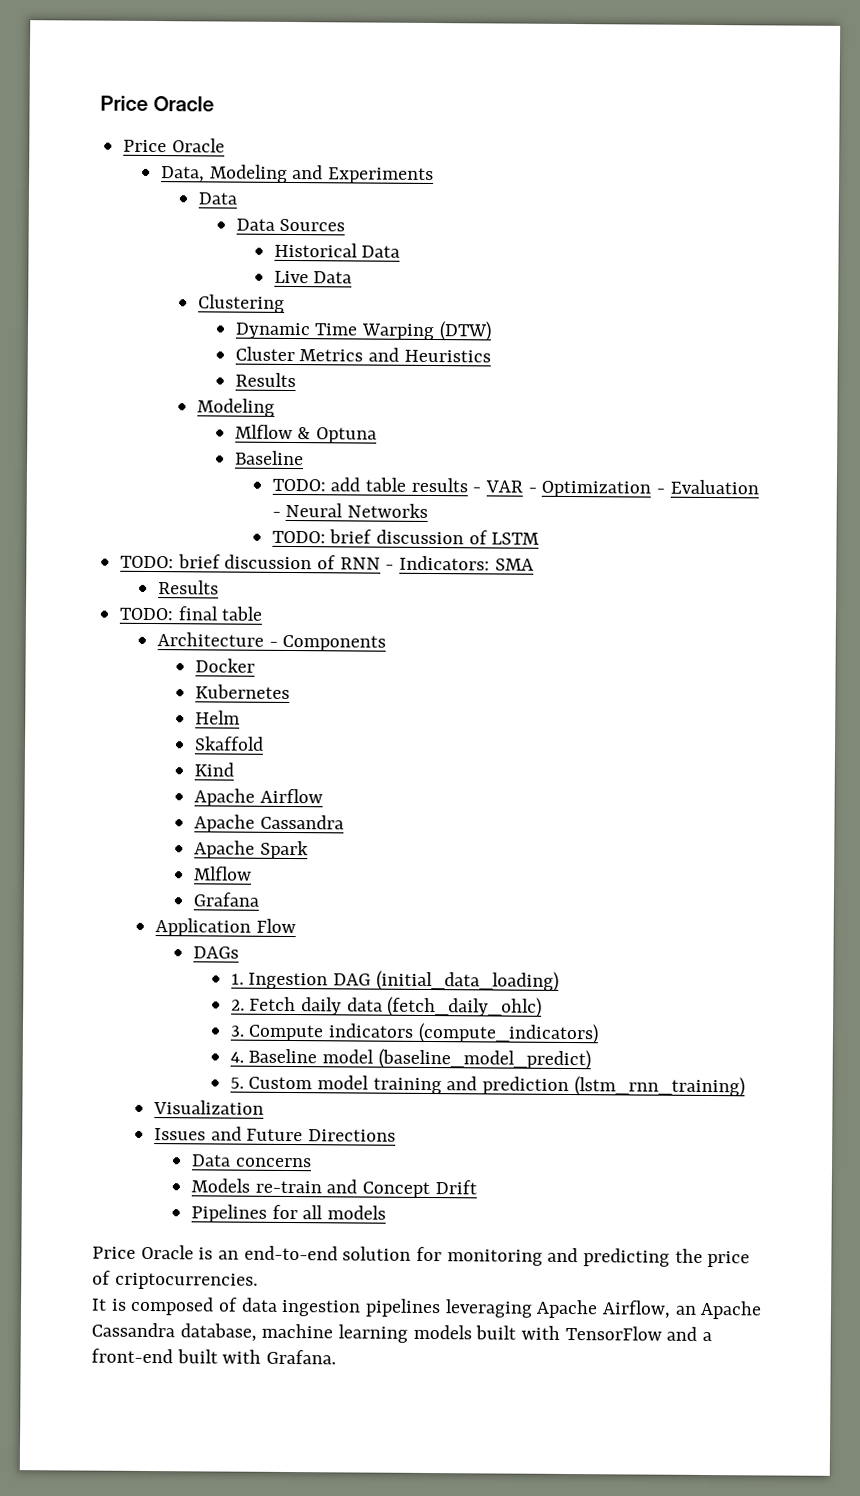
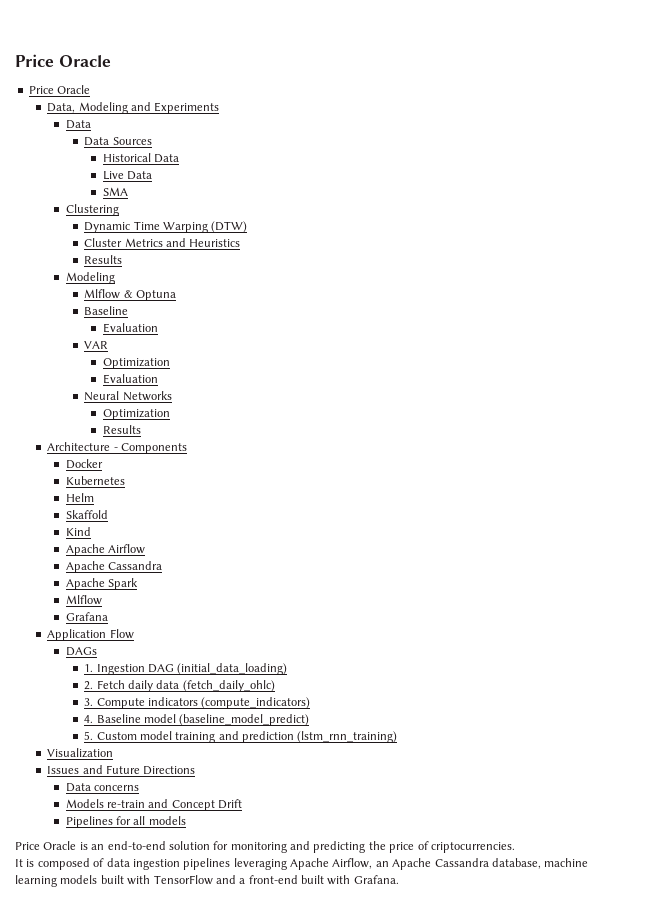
(353, 277) none -> [102,187,128,196] // SMA
[271,477,482,493] TODO: add table results - -> [102,323,158,333] Evaluation //
[527,479,759,498] [271,511,281,517] - Optimization - Evaluation - -> [102,358,170,369] [102,374,158,384] // Optimization // Evaluation //
[271,529,540,545] [120,554,534,571] [158,580,220,595] [119,606,264,621] TODO: brief discussion of LSTM // TODO: brief discussion of RNN - Indicators: SMA // Results // TODO: final table -> [102,409,170,420] [102,425,141,434] Optimization // Results

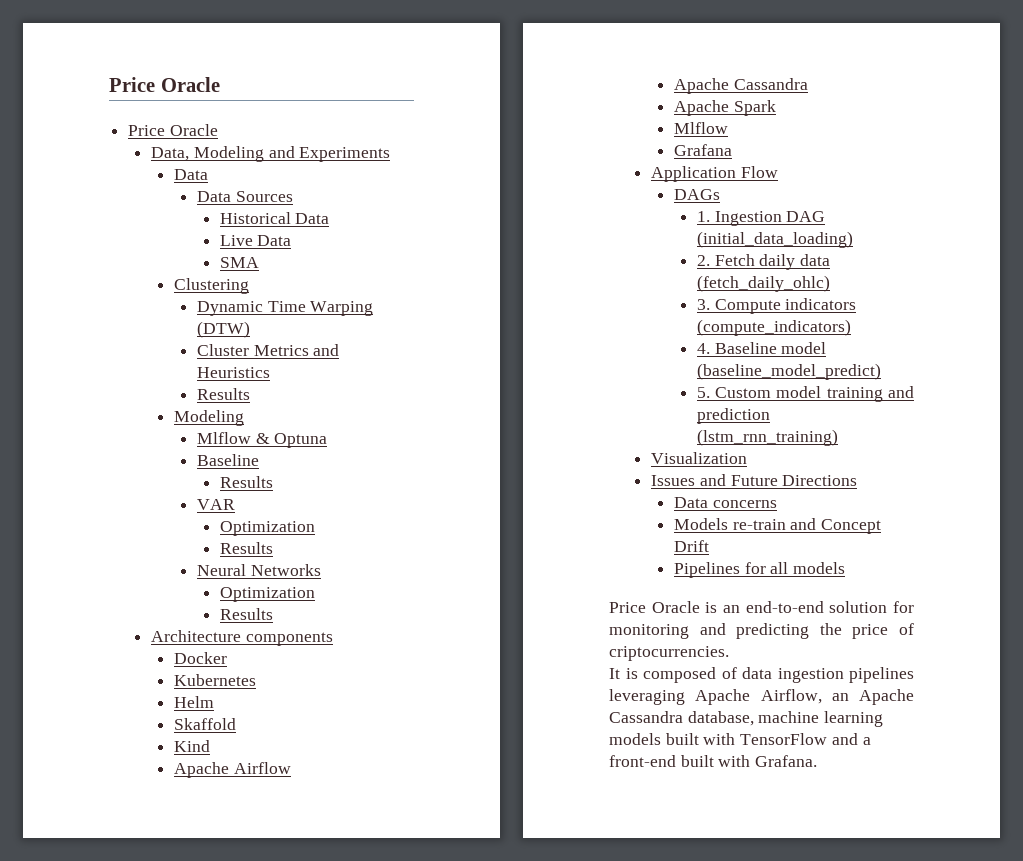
[102,323,158,333] Evaluation -> [219,476,273,488] Results
[102,374,158,384] Evaluation -> [219,542,273,554] Results
[113,443,187,454] - Components -> [245,632,333,646] components

